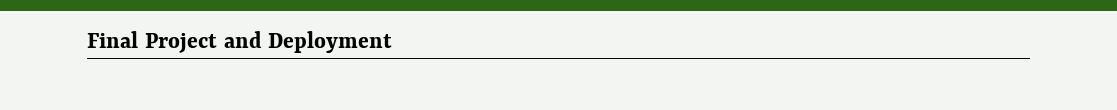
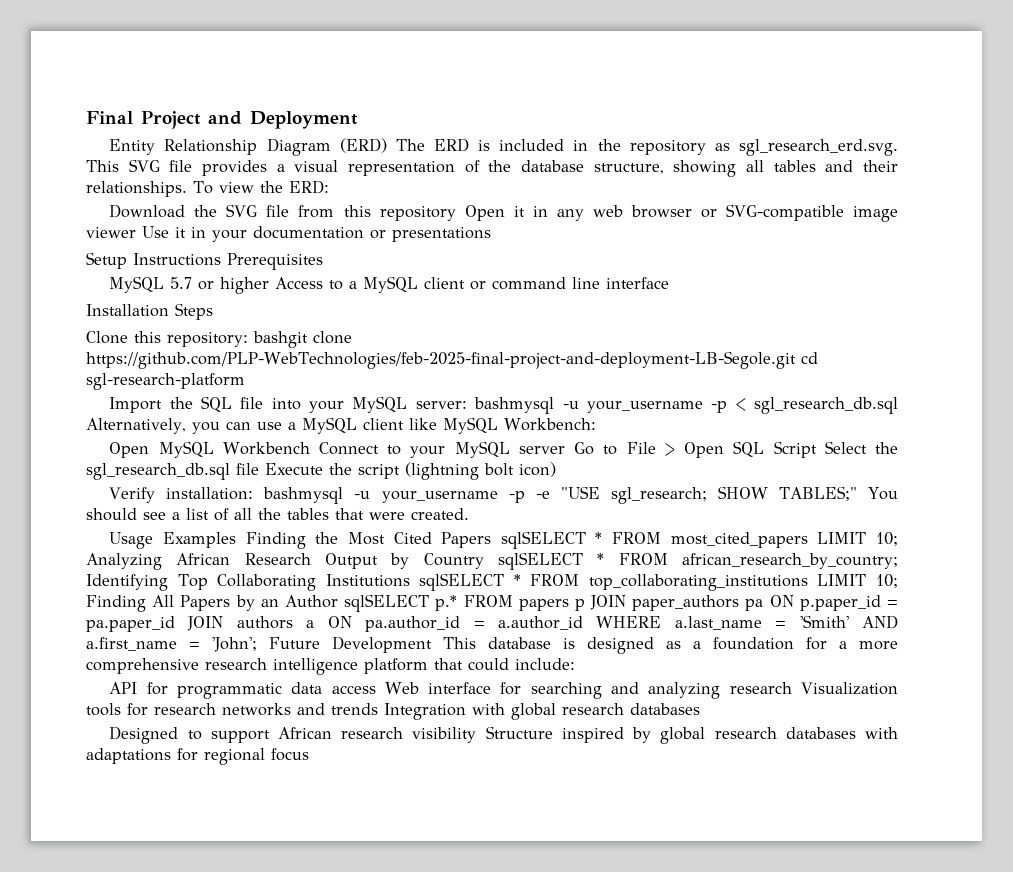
(393, 42) none -> [109,138,899,156] [86,159,898,177] [86,180,329,197] [109,204,898,222] [86,226,491,242] [86,252,323,270] [109,276,670,294] [86,303,213,320] [86,331,352,348] [86,351,818,369] [86,373,245,390] [109,396,899,414] [86,417,596,434] [109,441,899,458] [86,462,556,480] [109,486,899,504] [86,508,469,521] [109,531,899,549] [86,552,898,570] [86,573,898,591] [86,594,898,612] [86,615,898,632] [86,636,898,654] [86,658,575,675] [109,682,899,699] [86,703,700,720] [109,726,898,744] [86,748,309,765] // Entity Relationship Diagram (ERD) The ERD is included in the repository as sgl_research_erd.svg. This SVG file provides a visual representation of the database structure, showing all tables and their relationships. To view the ERD: // Download the SVG file from this repository Open it in any web browser or SVG-compatible image viewer Use it in your documentation or presentations // Setup Instructions Prerequisites // MySQL 5.7 or higher Access to a MySQL client or command line interface // Installation Steps // Clone this repository: bashgit clone https://github.com/PLP-WebTechnologies/feb-2025-final-project-and-deployment-LB-Segole.git cd sgl-research-platform // Import the SQL file into your MySQL server: bashmysql -u your_username -p < sgl_research_db.sql Alternatively, you can use a MySQL client like MySQL Workbench: // Open MySQL Workbench Connect to your MySQL server Go to File > Open SQL Script Select the sgl_research_db.sql file Execute the script (lightning bolt icon) // Verify installation: bashmysql -u your_username -p -e "USE sgl_research; SHOW TABLES;" You should see a list of all the tables that were created. // Usage Examples Finding the Most Cited Papers sqlSELECT * FROM most_cited_papers LIMIT 10; Analyzing African Research Output by Country sqlSELECT * FROM african_research_by_country; Identifying Top Collaborating Institutions sqlSELECT * FROM top_collaborating_institutions LIMIT 10; Finding All Papers by an Author sqlSELECT p.* FROM papers p JOIN paper_authors pa ON p.paper_id = pa.paper_id JOIN authors a ON pa.author_id = a.author_id WHERE a.last_name = 'Smith' AND a.first_name = 'John'; Future Development This database is designed as a foundation for a more comprehensive research intelligence platform that could include: // API for programmatic data access Web interface for searching and analyzing research Visualization tools for research networks and trends Integration with global research databases // Designed to support African research visibility Structure inspired by global research databases with adaptations for regional focus

